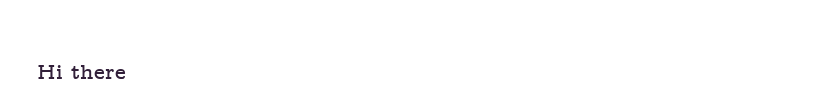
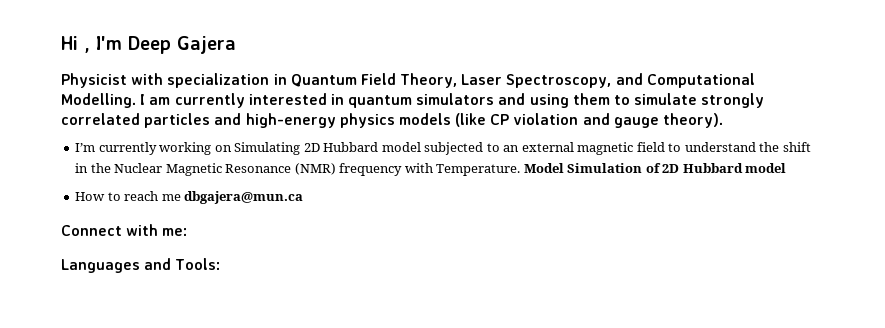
[71,65,126,79] there -> [84,36,236,54] [61,73,755,88] [61,93,765,108] [61,113,724,128] [75,142,811,155] [75,163,787,176] [75,191,304,204] [61,224,188,236] [61,258,221,273] , I'm Deep Gajera // Physicist with specialization in Quantum Field Theory, Laser Spectroscopy, and Computational Modelling. I am currently interested in quantum simulators and using them to simulate strongly correlated particles and high-energy physics models (like CP violation and gauge theory). // I’m currently working on Simulating 2D Hubbard model subjected to an external magnetic field to understand the shift in the Nuclear Magnetic Resonance (NMR) frequency with Temperature. Model Simulation of 2D Hubbard model // How to reach me dbgajera@mun.ca // Connect with me: // Languages and Tools:

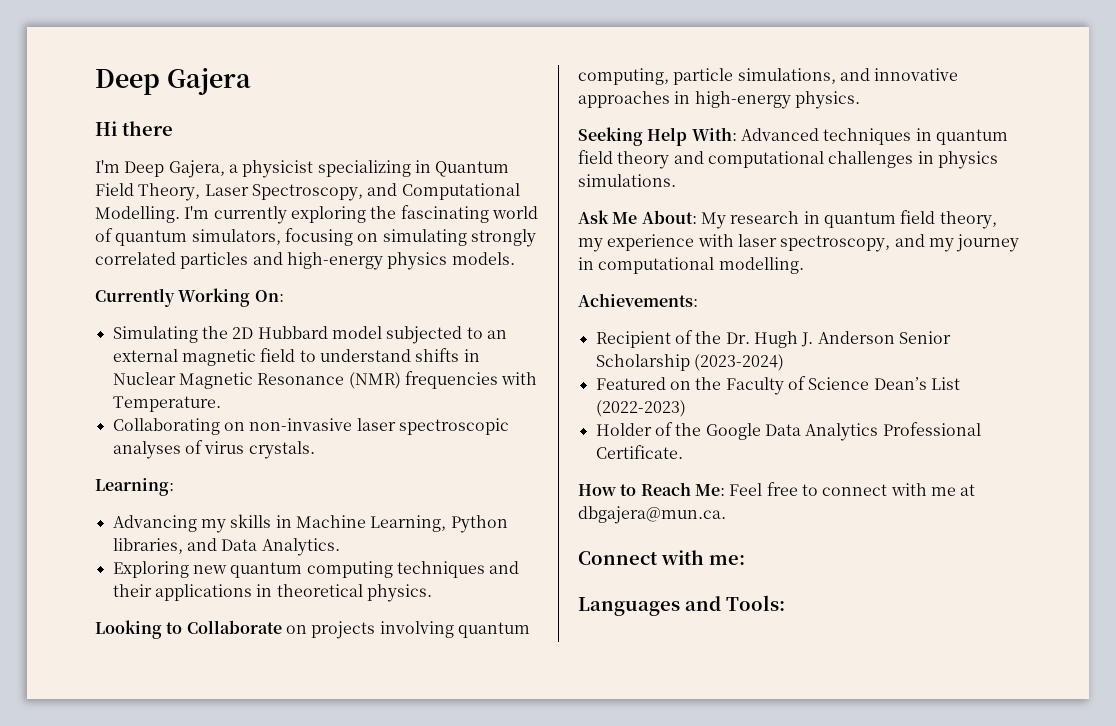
[61,36,122,53] Hi , I'm -> (95, 82) none
[61,73,270,88] Physicist with specialization -> [95,121,173,136] [95,160,411,178] Hi there // I'm Deep Gajera, a physicist specializing
[140,93,698,108] I am currently interested in quantum simulators and using them to simulate -> [184,205,538,224] [95,228,467,246] I'm currently exploring the fascinating world of quantum simulators, focusing on simulating
[398,113,724,128] [75,142,301,155] models (like CP violation and gauge theory). // I’m currently working on Simulating -> [451,252,515,265] [95,288,284,307] [112,326,228,343] models. // Currently Working On: // Simulating the
[759,142,811,152] [75,163,111,173] the shift in the -> [415,348,480,362] shifts in
[339,163,403,176] frequency -> [404,371,498,389] frequencies
[523,163,787,173] [75,191,304,204] Model Simulation of 2D Hubbard model // How to reach me dbgajera@mun.ca -> [112,418,509,435] [112,440,315,459] [95,478,174,496] [112,514,508,533] [112,538,340,556] [112,561,520,578] [112,584,432,602] [95,620,530,639] [578,68,959,85] [578,91,860,109] [578,127,1008,146] [578,150,998,169] [578,174,676,187] [578,210,997,229] [578,234,1020,252] [578,257,804,274] [578,293,698,307] [595,330,951,348] [595,354,784,371] [595,376,960,395] [595,400,686,417] [595,422,981,441] [595,445,683,459] [578,482,976,496] [578,506,726,524] // Collaborating on non-invasive laser spectroscopic analyses of virus crystals. // Learning: // Advancing my skills in Machine Learning, Python libraries, and Data Analytics. // Exploring new quantum computing techniques and their applications in theoretical physics. // Looking to Collaborate on projects involving quantum computing, particle simulations, and innovative approaches in high-energy physics. // Seeking Help With: Advanced techniques in quantum field theory and computational challenges in physics simulations. // Ask Me About: My research in quantum field theory, my experience with laser spectroscopy, and my journey in computational modelling. // Achievements: // Recipient of the Dr. Hugh J. Anderson Senior Scholarship (2023-2024) // Featured on the Faculty of Science Dean’s List (2022-2023) // Holder of the Google Data Analytics Professional Certificate. // How to Reach Me: Feel free to connect with me at dbgajera@mun.ca.

